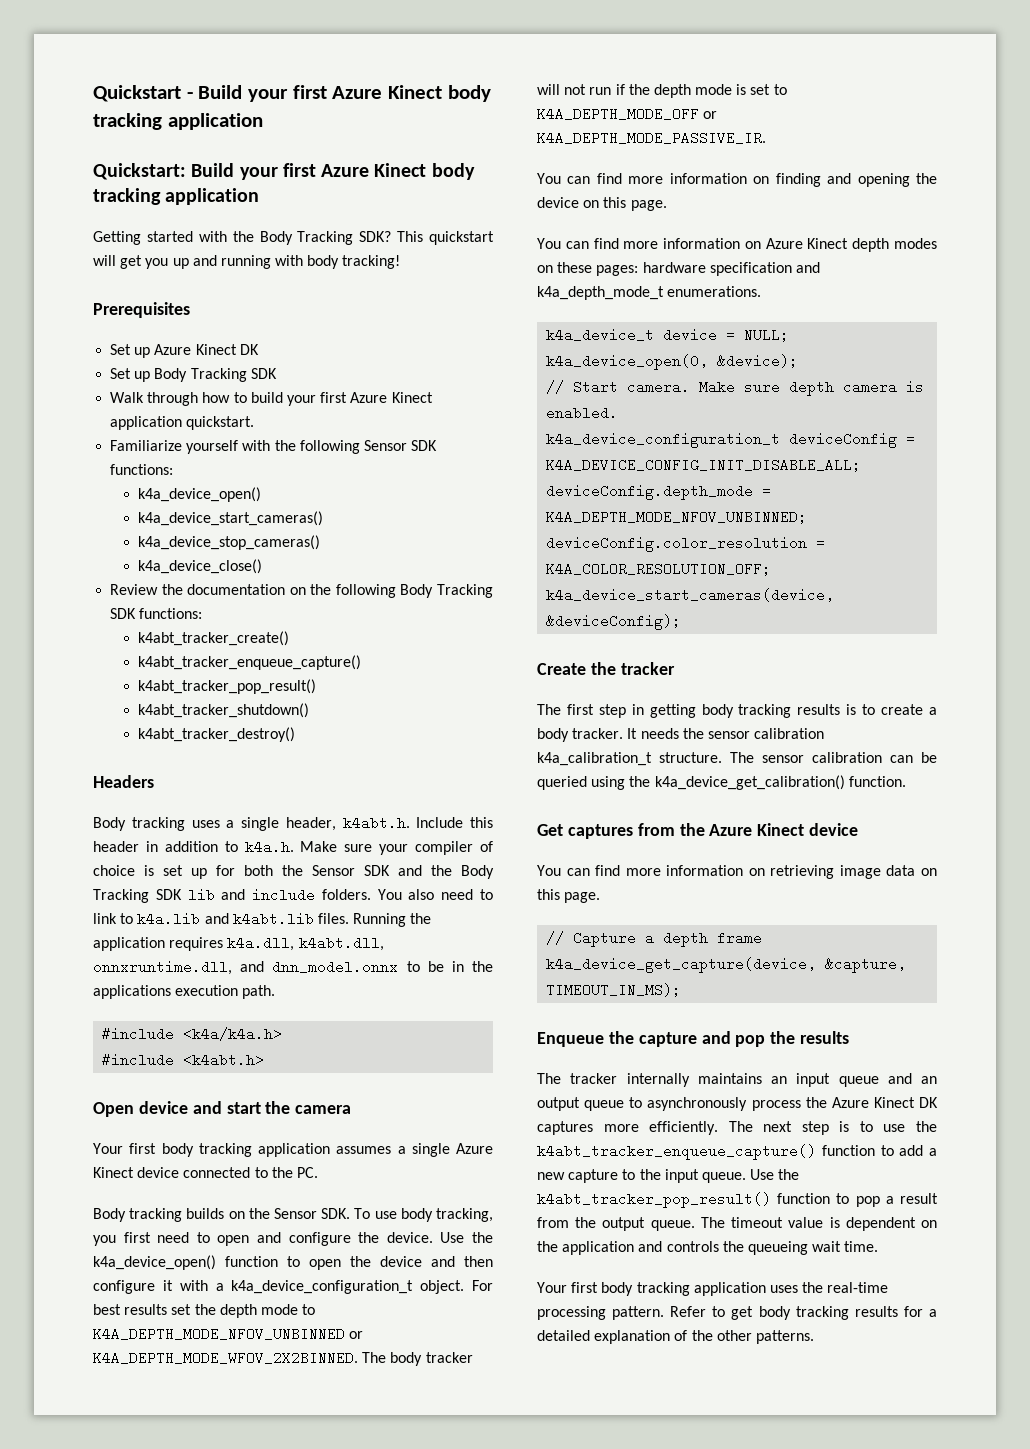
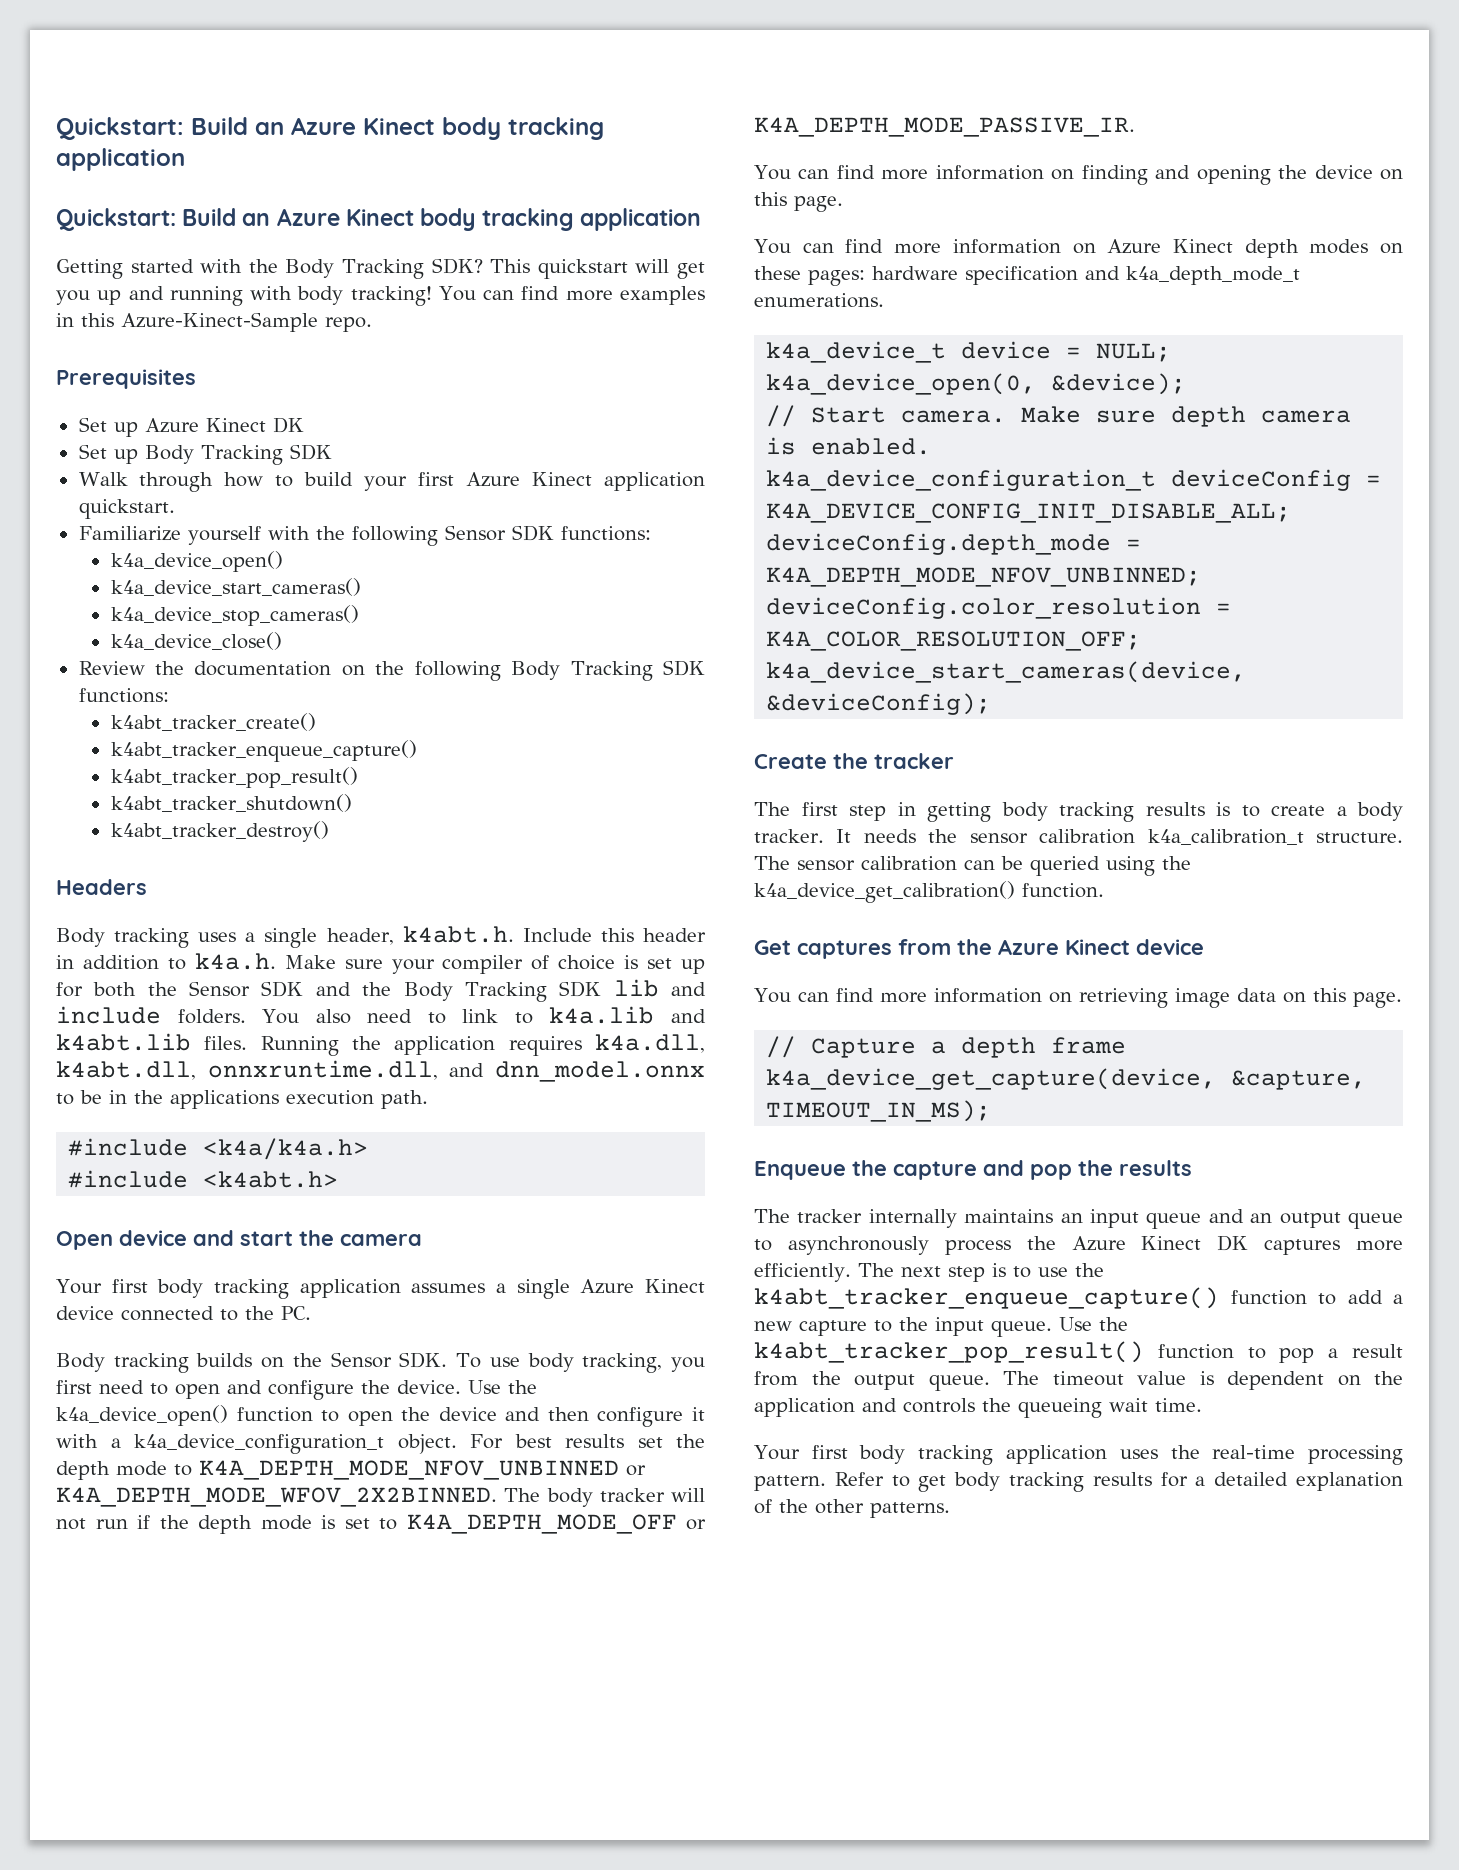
[93,85,327,102] Quickstart - Build your first -> [56,117,284,140] Quickstart: Build an
[239,163,316,180] your first -> [242,213,271,226] an
(401, 262) none -> [438,286,706,305] [56,312,372,332] You can find more examples in this Azure-Kinect-Sample repo.

